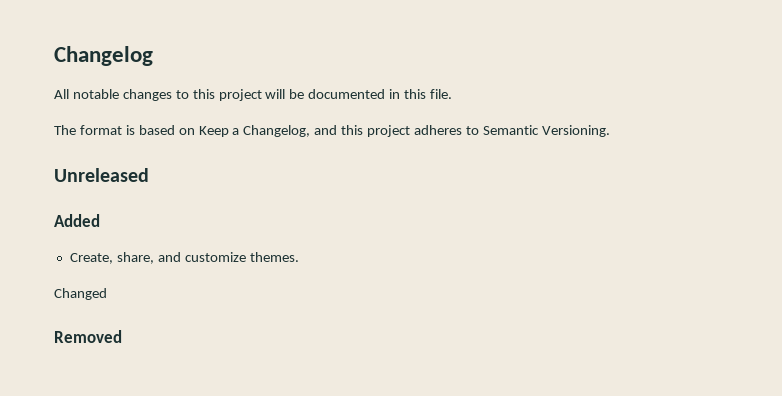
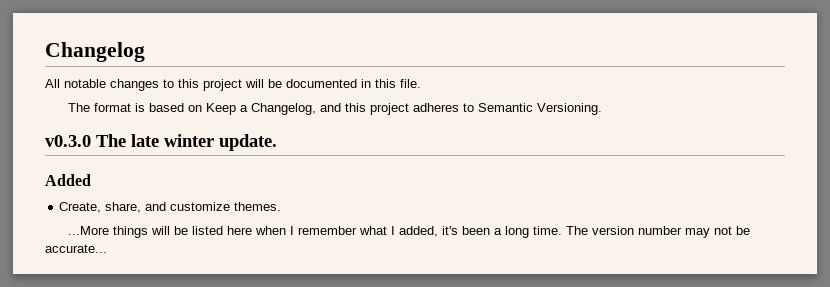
[54,168,149,182] Unreleased -> [45,134,277,151] v0.3.0 The late winter update.
[54,288,107,300] [54,330,122,343] Changed // Removed -> [68,226,751,238] [45,244,107,253] ...More things will be listed here when I remember what I added, it's been a long time. The version number may not be accurate...

